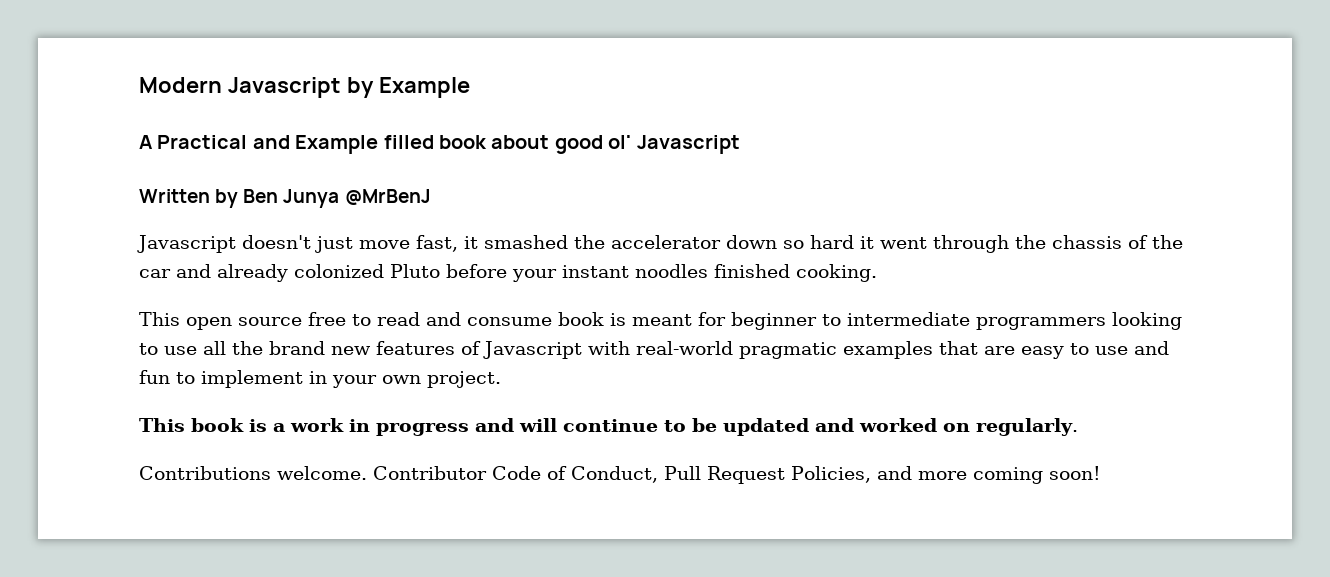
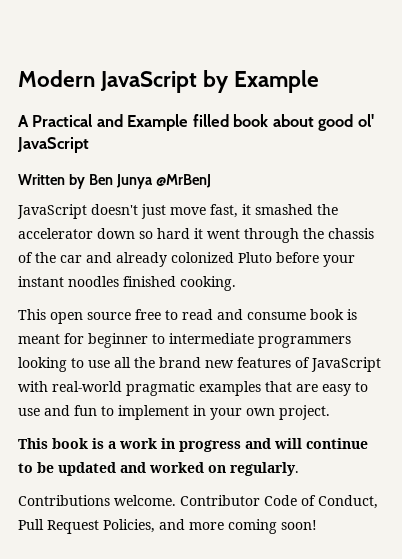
[227,77,341,98] Javascript -> [100,71,198,93] JavaScript
[636,135,740,154] Javascript -> [17,137,89,153] JavaScript
[137,235,236,253] Javascript -> [17,204,87,219] JavaScript
[483,341,582,359] Javascript -> [311,357,381,372] JavaScript

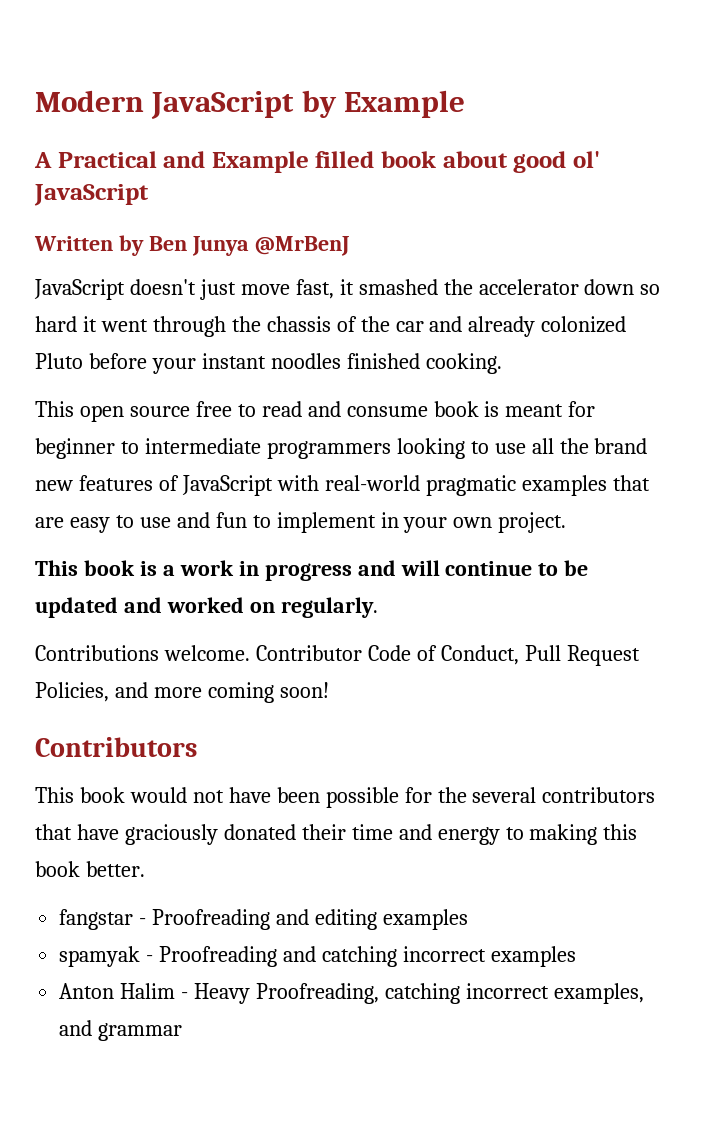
(317, 525) none -> [35,737,197,757] [35,787,656,808] [35,824,638,845] [35,861,145,877] [59,909,468,930] [59,946,576,967] [59,983,644,1004] [59,1020,183,1041] // Contributors // This book would not have been possible for the several contributors that have graciously donated their time and energy to making this book better. // fangstar - Proofreading and editing examples // spamyak - Proofreading and catching incorrect examples // Anton Halim - Heavy Proofreading, catching incorrect examples, and grammar

